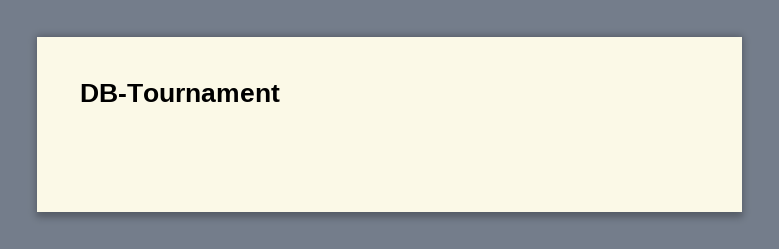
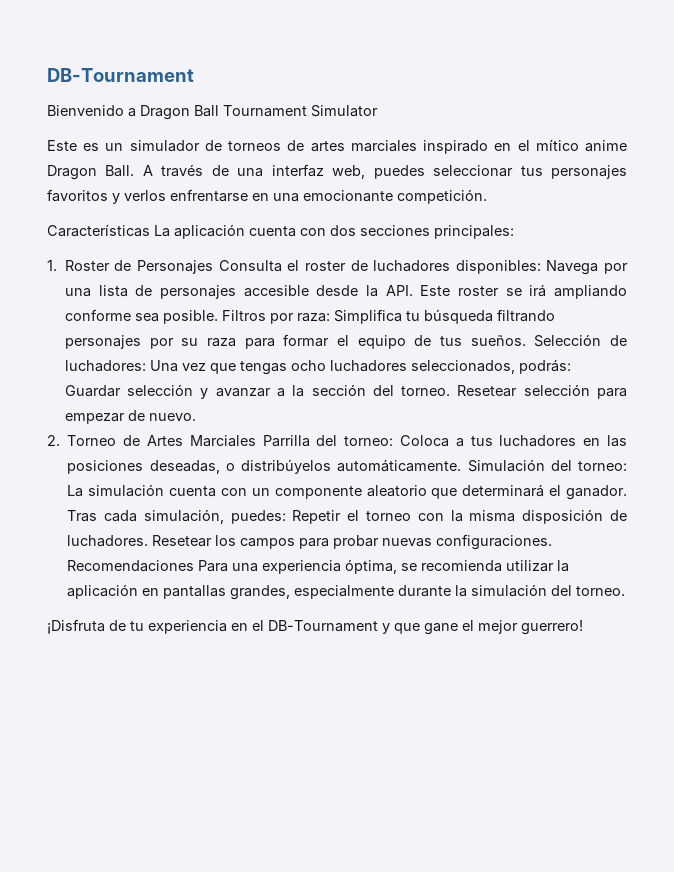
[80,84,280,102] DB-Tournament -> [47,68,194,82] [47,105,378,120] [47,139,627,154] [47,164,627,180] [47,189,487,204] [47,224,514,239] [47,260,629,275] [64,284,627,299] [64,309,555,324] [64,334,627,349] [64,359,571,375] [64,384,627,399] [64,410,196,424] [47,435,627,447] [67,459,627,474] [67,484,627,500] [67,509,627,524] [67,534,553,550] [67,559,570,574] [67,584,626,600] [47,619,583,635] DB-Tournament // Bienvenido a Dragon Ball Tournament Simulator // Este es un simulador de torneos de artes marciales inspirado en el mítico anime Dragon Ball. A través de una interfaz web, puedes seleccionar tus personajes favoritos y verlos enfrentarse en una emocionante competición. // Características La aplicación cuenta con dos secciones principales: // 1. Roster de Personajes Consulta el roster de luchadores disponibles: Navega por una lista de personajes accesible desde la API. Este roster se irá ampliando conforme sea posible. Filtros por raza: Simplifica tu búsqueda filtrando personajes por su raza para formar el equipo de tus sueños. Selección de luchadores: Una vez que tengas ocho luchadores seleccionados, podrás: Guardar selección y avanzar a la sección del torneo. Resetear selección para empezar de nuevo. // 2. Torneo de Artes Marciales Parrilla del torneo: Coloca a tus luchadores en las posiciones deseadas, o distribúyelos automáticamente. Simulación del torneo: La simulación cuenta con un componente aleatorio que determinará el ganador. Tras cada simulación, puedes: Repetir el torneo con la misma disposición de luchadores. Resetear los campos para probar nuevas configuraciones. Recomendaciones Para una experiencia óptima, se recomienda utilizar la aplicación en pantallas grandes, especialmente durante la simulación del torneo. // ¡Disfruta de tu experiencia en el DB-Tournament y que gane el mejor guerrero!

